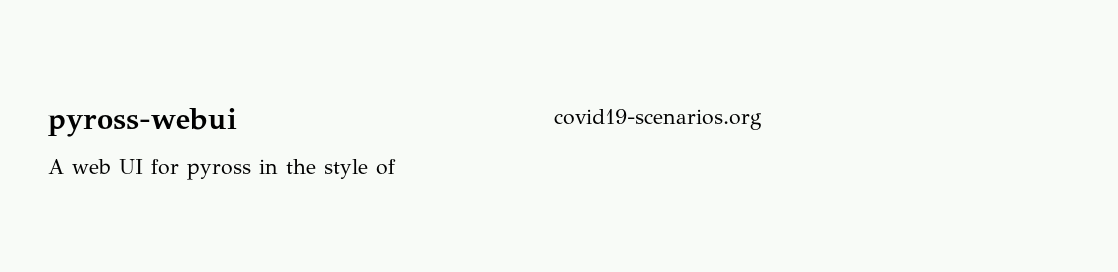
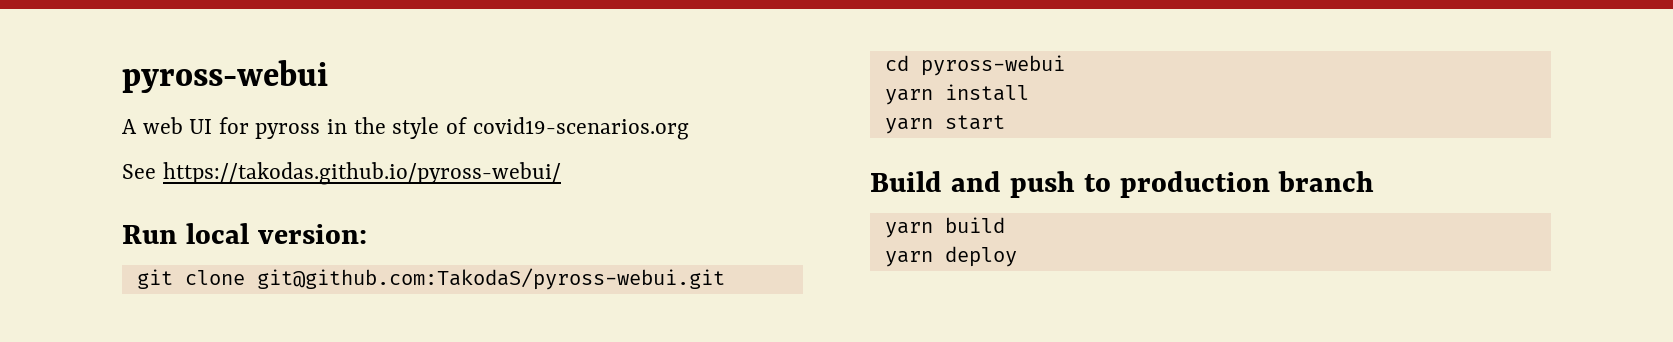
(762, 119) none -> [122,162,561,185] [122,223,367,244] [136,268,725,290] [884,55,1065,76] [884,84,1029,105] [884,115,1005,134] [870,171,1374,198] [884,217,1005,238] [884,246,1017,267] // See https://takodas.github.io/pyross-webui/ // Run local version: // git clone git@github.com:TakodaS/pyross-webui.git // cd pyross-webui // yarn install // yarn start // Build and push to production branch // yarn build // yarn deploy

